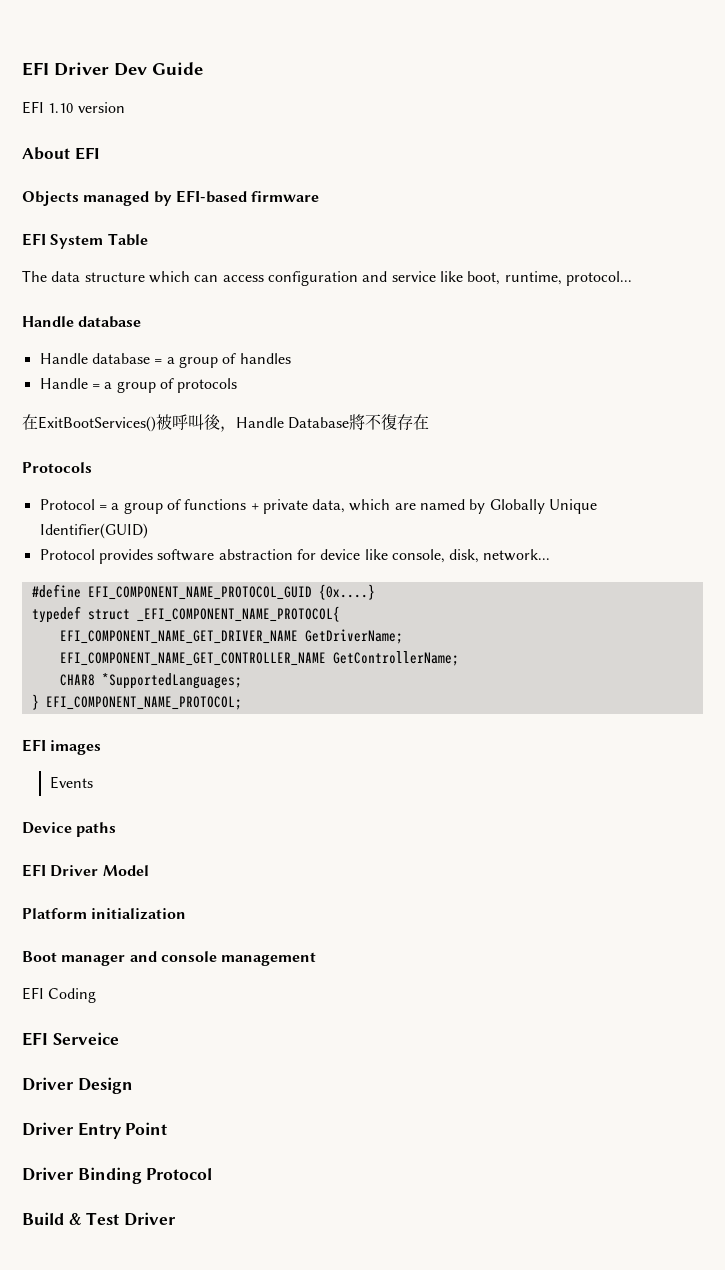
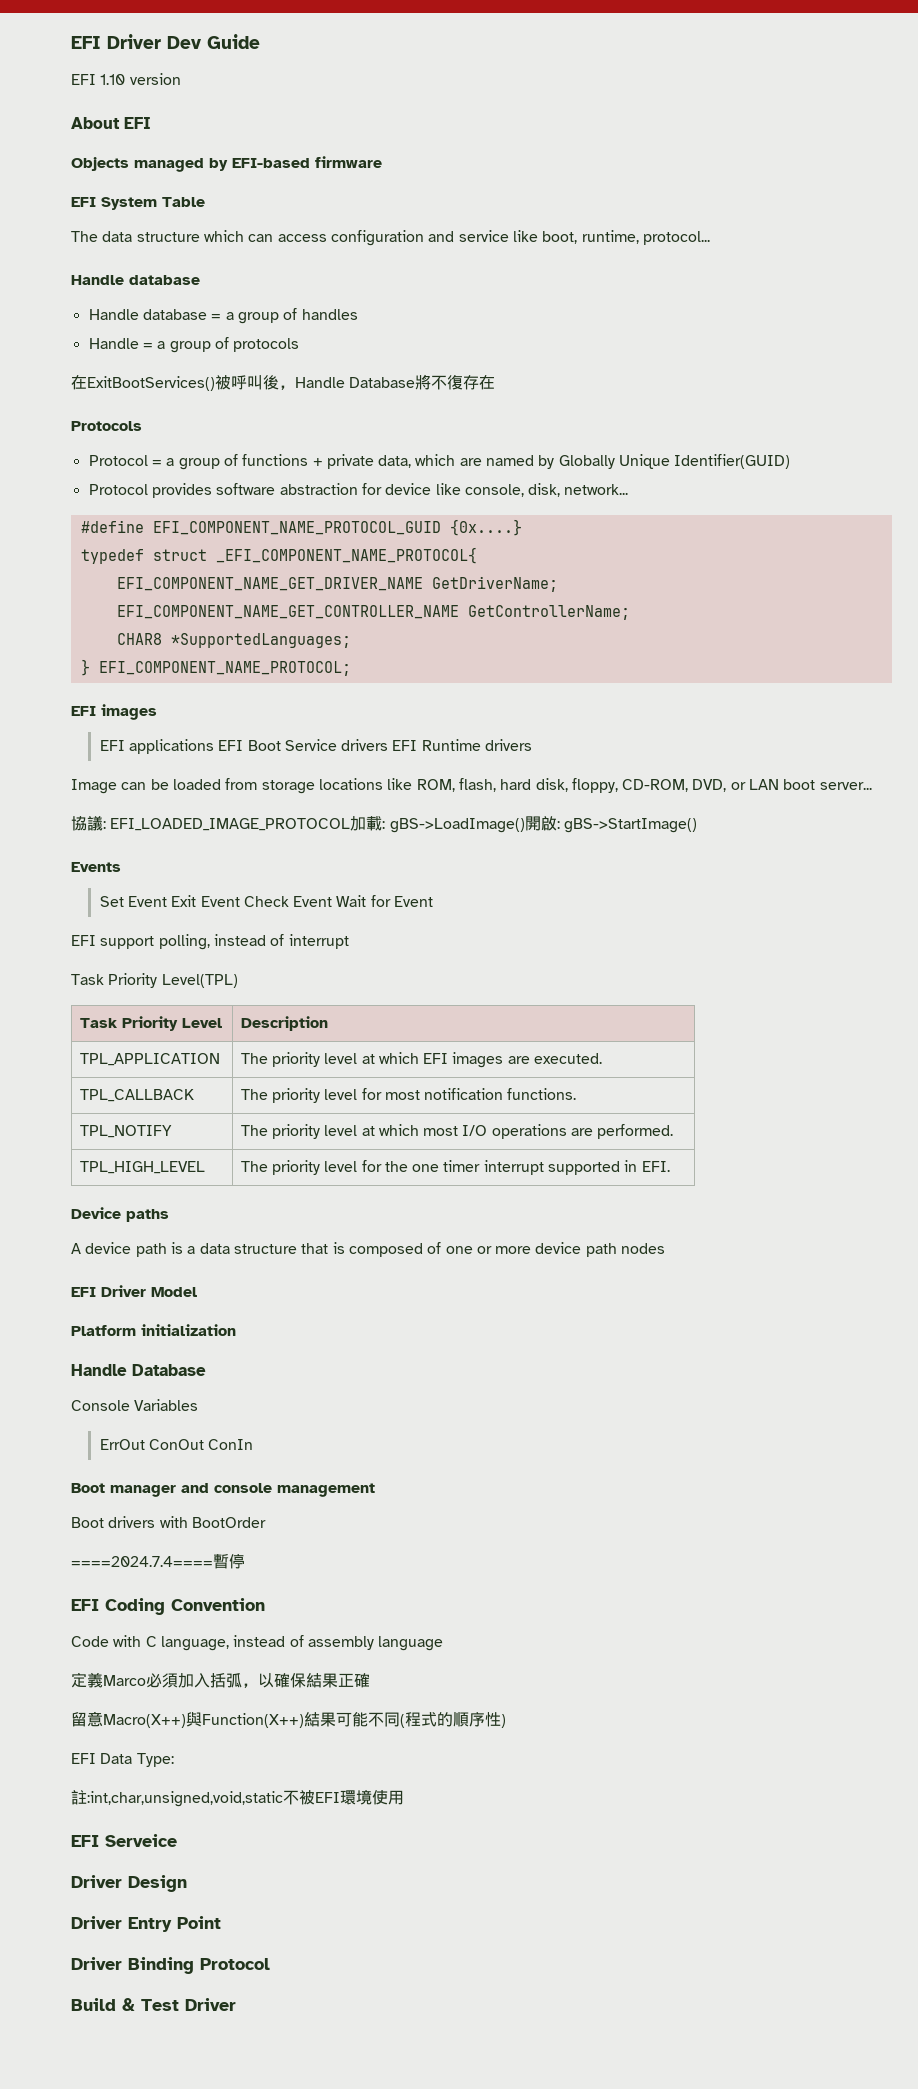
[50,776,94,789] [22,822,117,837] Events // Device paths -> [99,739,533,754] [71,778,872,794] [71,816,697,833] [71,862,121,872] [99,895,434,907] [71,934,349,950] [71,973,238,988] [79,1016,222,1031] [240,1016,328,1031] [79,1053,220,1066] [240,1052,603,1068] [79,1089,194,1102] [240,1088,577,1103] [79,1125,172,1138] [240,1124,674,1139] [79,1161,205,1174] [240,1160,670,1175] [71,1207,169,1222] [71,1242,666,1257] EFI applications EFI Boot Service drivers EFI Runtime drivers // Image can be loaded from storage locations like ROM, flash, hard disk, floppy, CD-ROM, DVD, or LAN boot server... // 協議: EFI_LOADED_IMAGE_PROTOCOL加載: gBS->LoadImage()開啟: gBS->StartImage() // Events // Set Event Exit Event Check Event Wait for Event // EFI support polling, instead of interrupt // Task Priority Level(TPL) // Task Priority Level | Description // TPL_APPLICATION | The priority level at which EFI images are executed. // TPL_CALLBACK | The priority level for most notification functions. // TPL_NOTIFY | The priority level at which most I/O operations are performed. // TPL_HIGH_LEVEL | The priority level for the one timer interrupt supported in EFI. // Device paths // A device path is a data structure that is composed of one or more device path nodes
(187, 914) none -> [71,1364,206,1376] [71,1399,199,1411] [99,1439,254,1450] // Handle Database // Console Variables // ErrOut ConOut ConIn
[22,987,97,1003] EFI Coding -> [71,1516,266,1528] [71,1553,245,1569] [71,1598,265,1615] [71,1635,444,1651] [71,1672,370,1688] [71,1711,506,1728] [71,1753,174,1767] [71,1789,404,1807] Boot drivers with BootOrder // ====2024.7.4====暫停 // EFI Coding Convention // Code with C language, instead of assembly language // 定義Marco必須加入括弧，以確保結果正確 // 留意Macro(X++)與Function(X++)結果可能不同(程式的順序性) // EFI Data Type: // 註:int,char,unsigned,void,static不被EFI環境使用

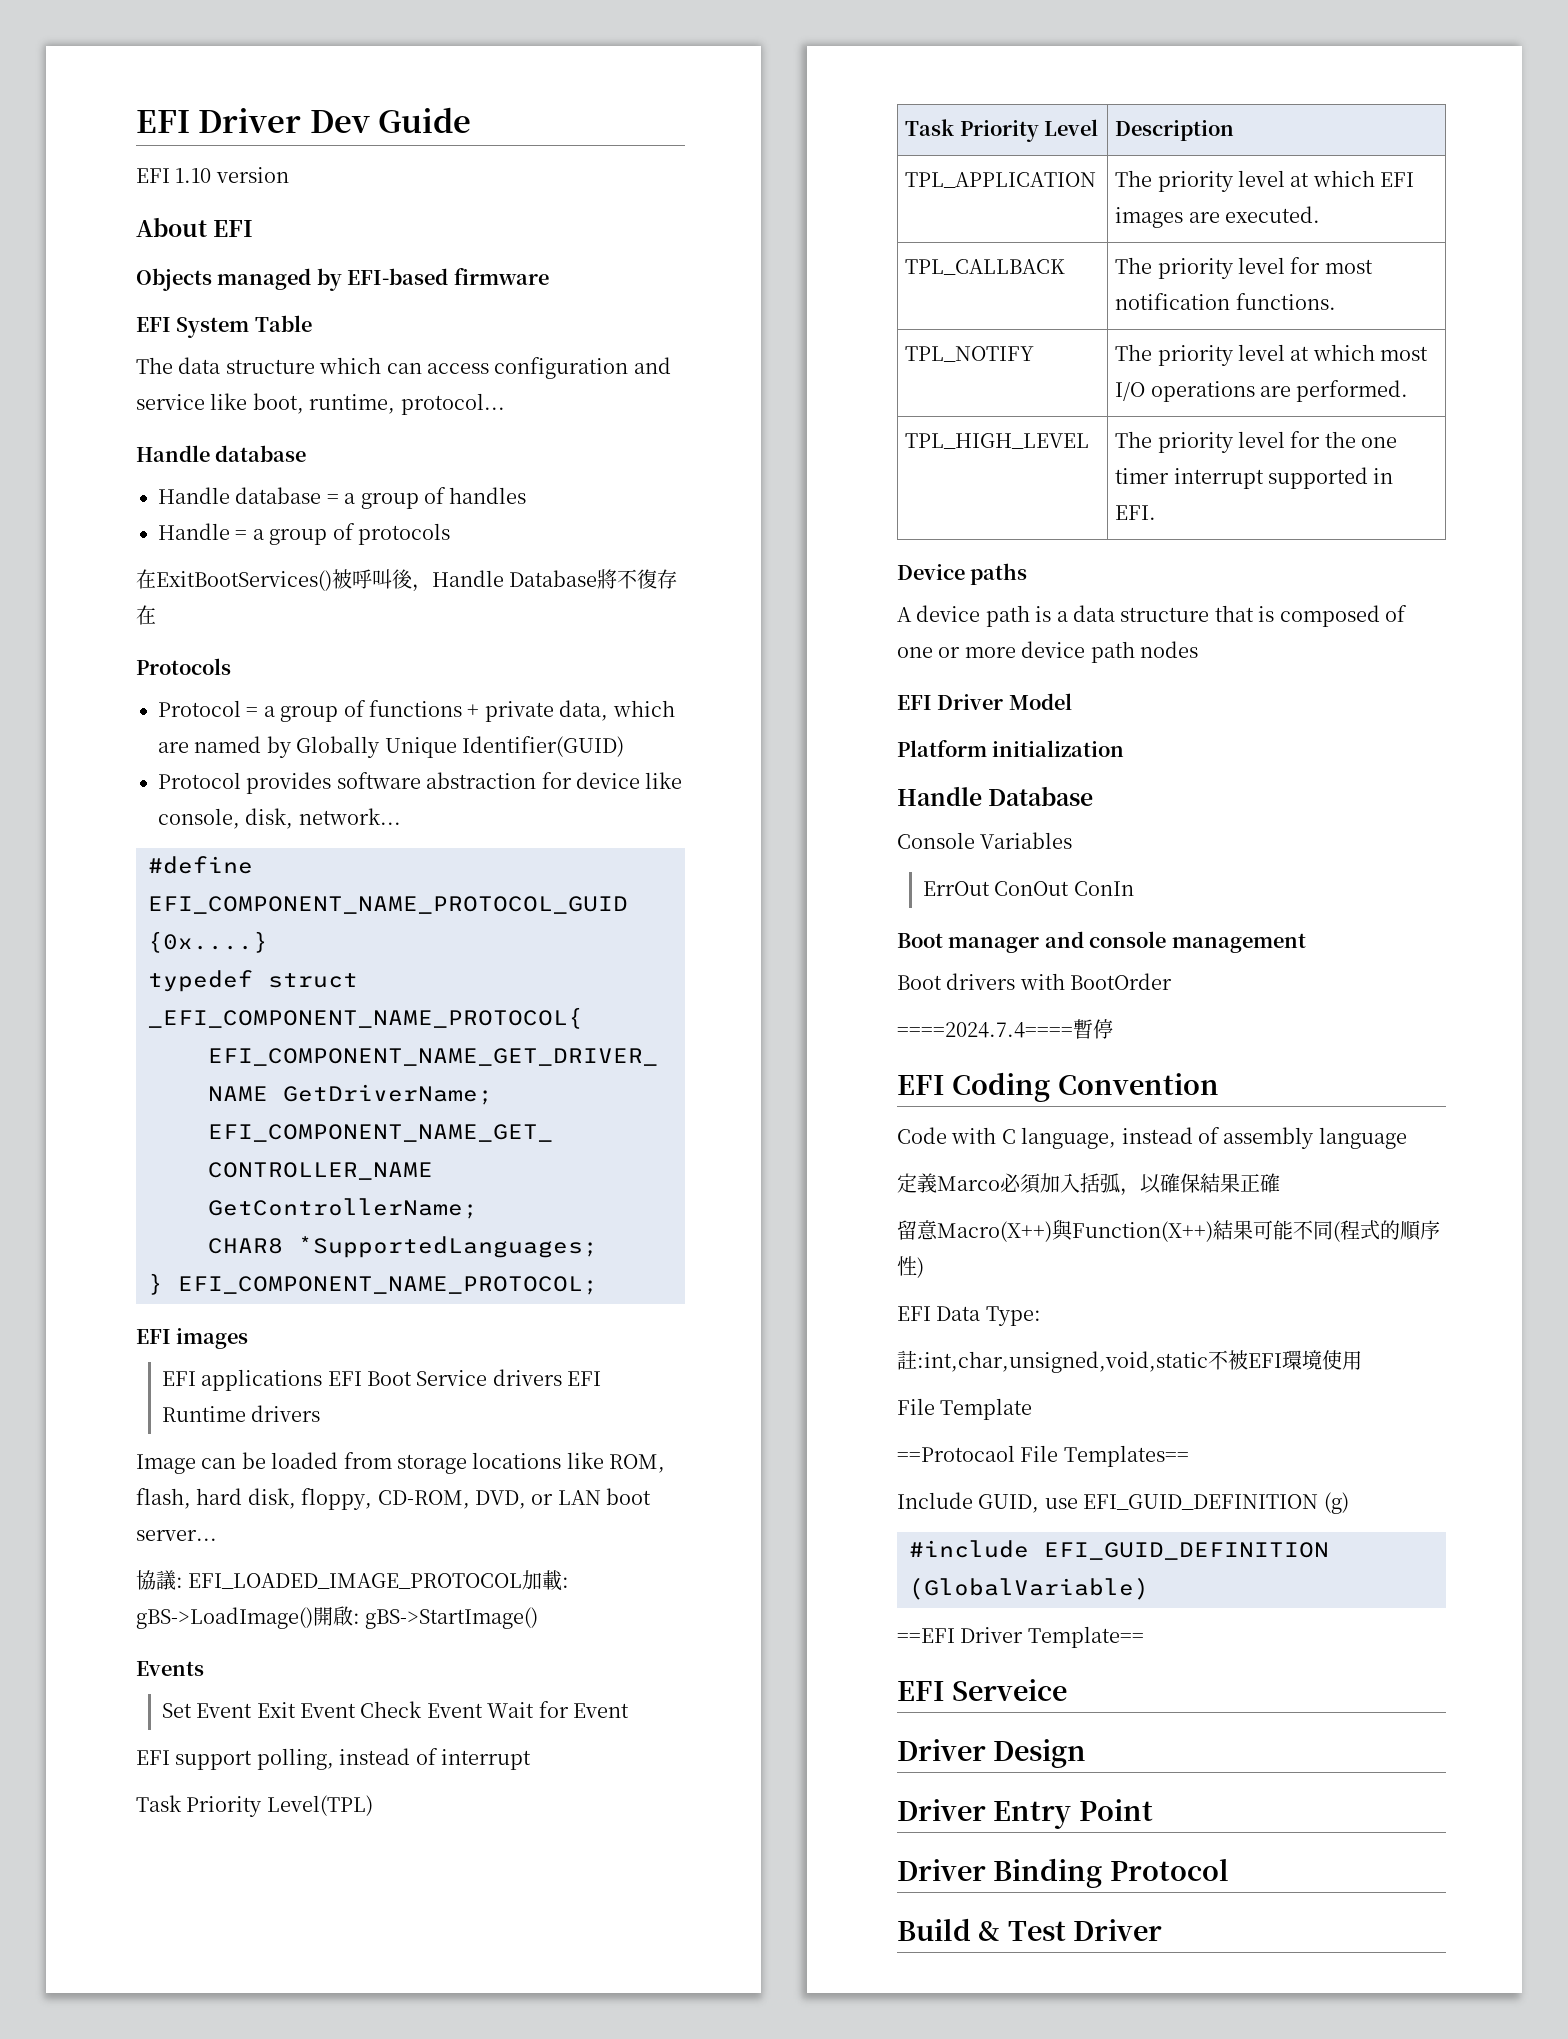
(404, 1797) none -> [897,1398,1033,1420] [897,1445,1189,1467] [897,1492,1349,1514] [909,1540,1329,1560] [909,1577,1149,1600] [897,1626,1144,1648] // File Template // ==Protocaol File Templates== // Include GUID, use EFI_GUID_DEFINITION (g) // #include EFI_GUID_DEFINITION (GlobalVariable) // ==EFI Driver Template==

